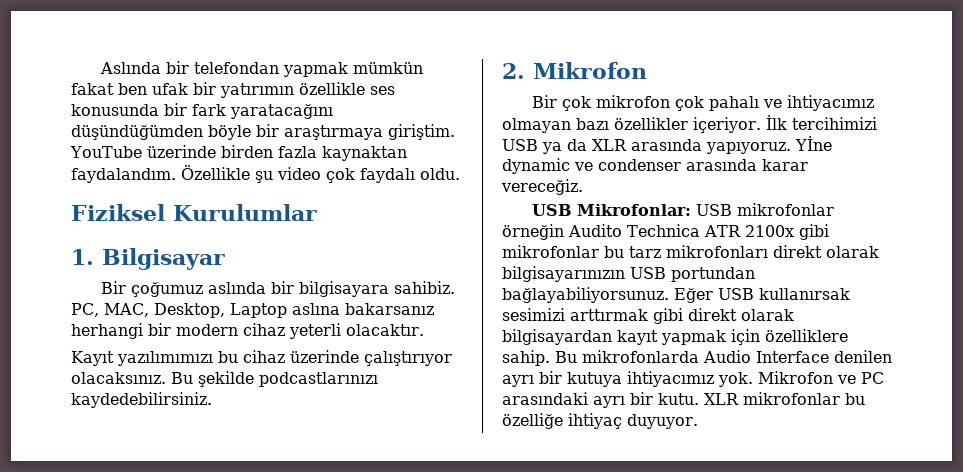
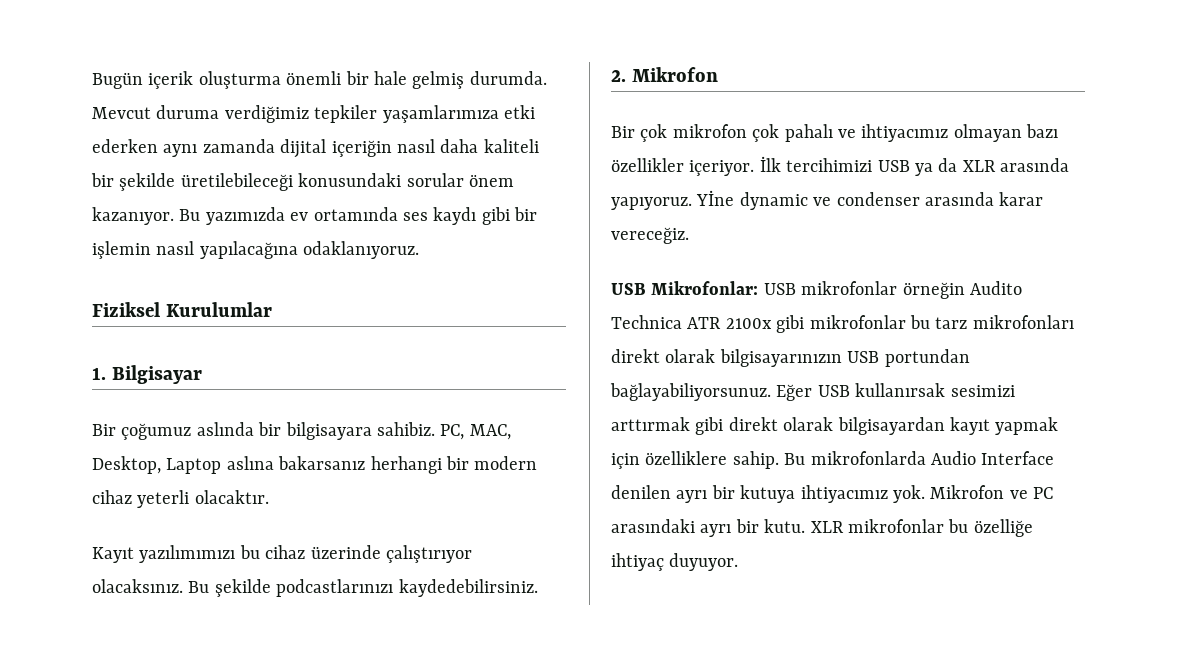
[100,61,424,77] [71,82,395,98] [71,103,333,119] [71,124,455,140] [70,145,407,161] [71,165,460,183] Aslında bir telefondan yapmak mümkün fakat ben ufak bir yatırımın özellikle ses konusunda bir fark yaratacağını düşündüğümden böyle bir araştırmaya giriştim. YouTube üzerinde birden fazla kaynaktan faydalandım. Özellikle şu video çok faydalı oldu. -> [92,71,547,89] [92,105,535,123] [92,139,539,158] [91,173,514,191] [92,207,538,225] [92,241,420,259] Bugün içerik oluşturma önemli bir hale gelmiş durumda. Mevcut duruma verdiğimiz tepkiler yaşamlarımıza etki ederken aynı zamanda dijital içeriğin nasıl daha kaliteli bir şekilde üretilebileceği konusundaki sorular önem kazanıyor. Bu yazımızda ev ortamında ses kaydı gibi bir işlemin nasıl yapılacağına odaklanıyoruz.

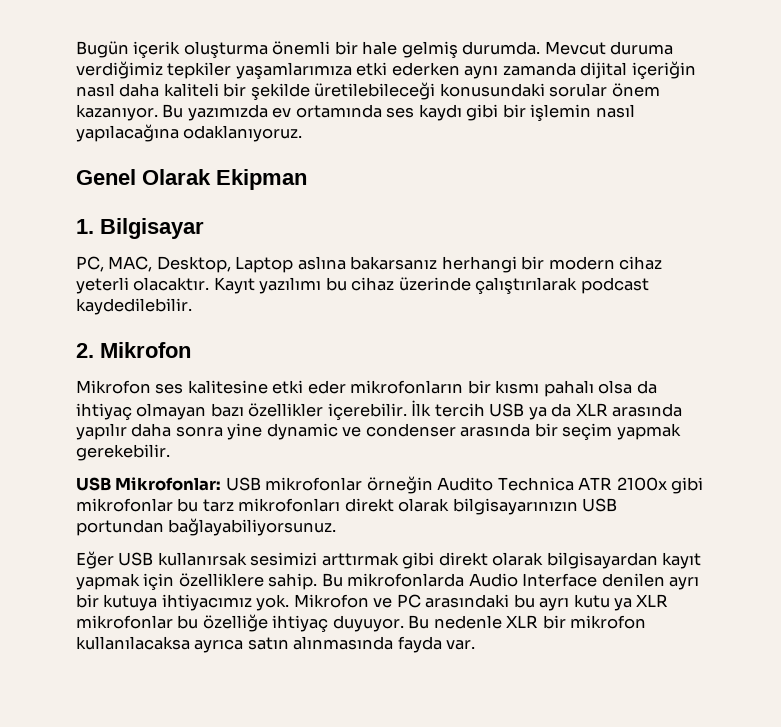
[92,302,272,317] Fiziksel Kurulumlar -> [76,169,307,190] Genel Olarak Ekipman
[92,422,435,440] Bir çoğumuz aslında bir bilgisayara sahibiz. -> (204, 228) none
[92,545,236,563] // Kayıt yazılımımızı -> [213,277,322,294] Kayıt yazılımı
[386,545,472,563] [92,579,538,597] [611,67,718,82] [611,124,1059,142] [611,156,873,176] çalıştırıyor olacaksınız. Bu şekilde podcastlarınızı kaydedebilirsiniz. // 2. Mikrofon // Bir çok mikrofon çok pahalı ve ihtiyacımız olmayan bazı özellikler içeriyor. İlk tercihimizi -> [475,277,649,294] [76,298,192,315] [76,342,191,358] [76,380,657,397] [76,400,485,420] çalıştırılarak podcast kaydedilebilir. // 2. Mikrofon // Mikrofon ses kalitesine etki eder mikrofonların bir kısmı pahalı olsa da ihtiyaç olmayan bazı özellikler içerebilir. İlk tercih
[611,190,1044,210] [611,227,689,244] yapıyoruz. Yİne dynamic ve condenser arasında karar vereceğiz. -> [76,423,681,440] [76,444,170,461] yapılır daha sonra yine dynamic ve condenser arasında bir seçim yapmak gerekebilir.
(771, 392) none -> (337, 527) //
[700,519,806,537] ayrı bir kutu. -> [513,594,633,611] bu ayrı kutu ya
(739, 562) none -> [408,615,647,629] [76,636,476,653] Bu nedenle XLR bir mikrofon kullanılacaksa ayrıca satın alınmasında fayda var.

